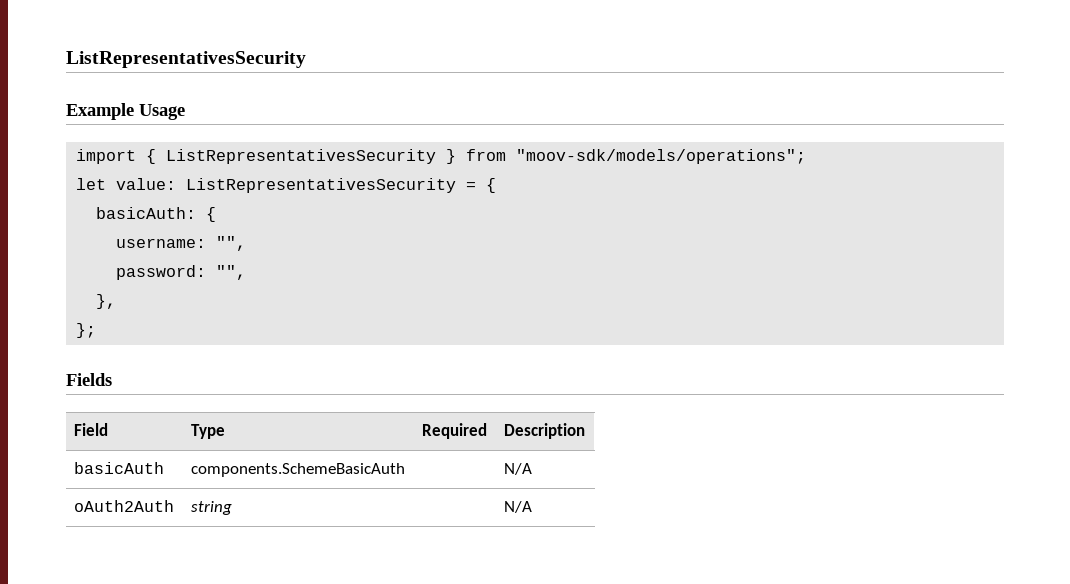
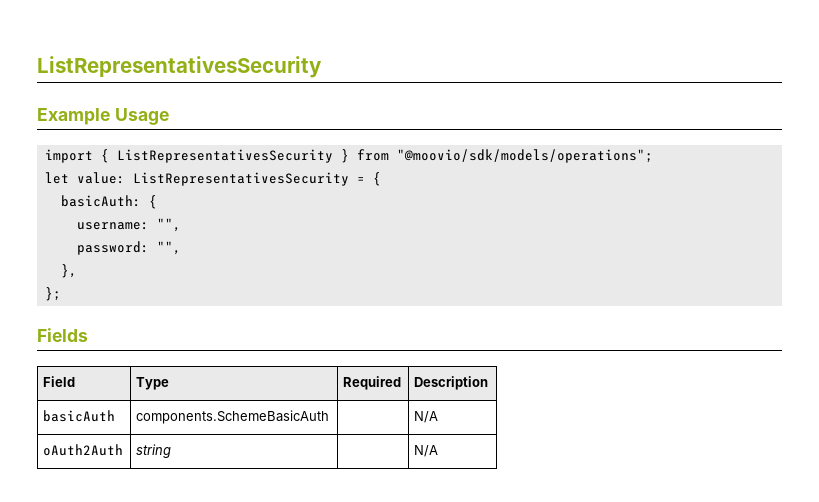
[516,149,807,164] "moov-sdk/models/operations"; -> [396,149,653,163] "@moovio/sdk/models/operations";

